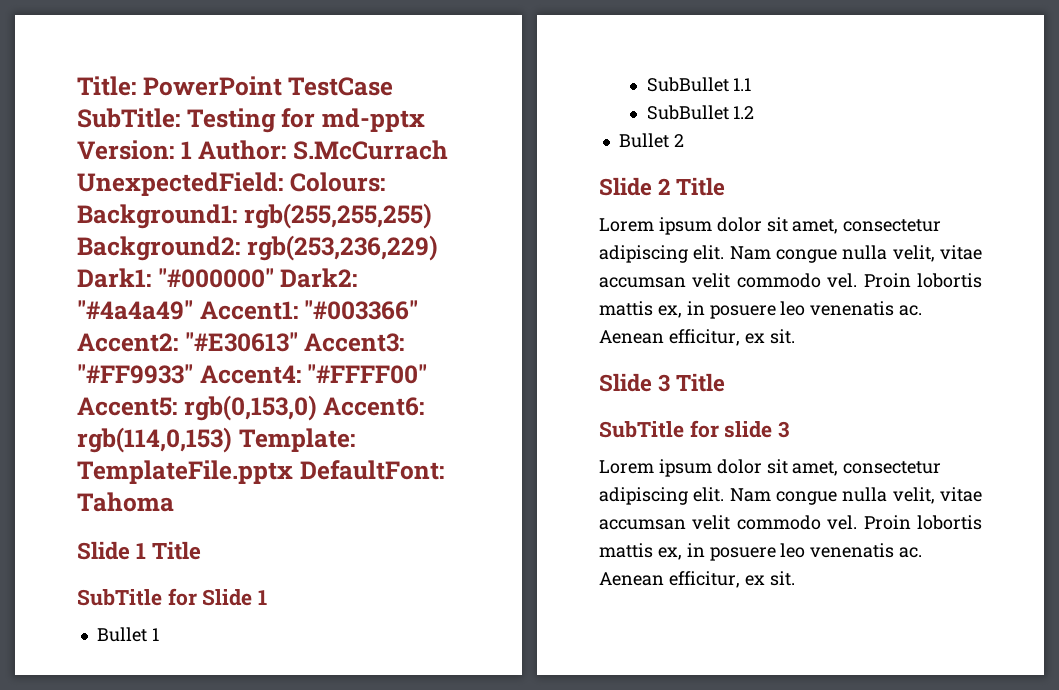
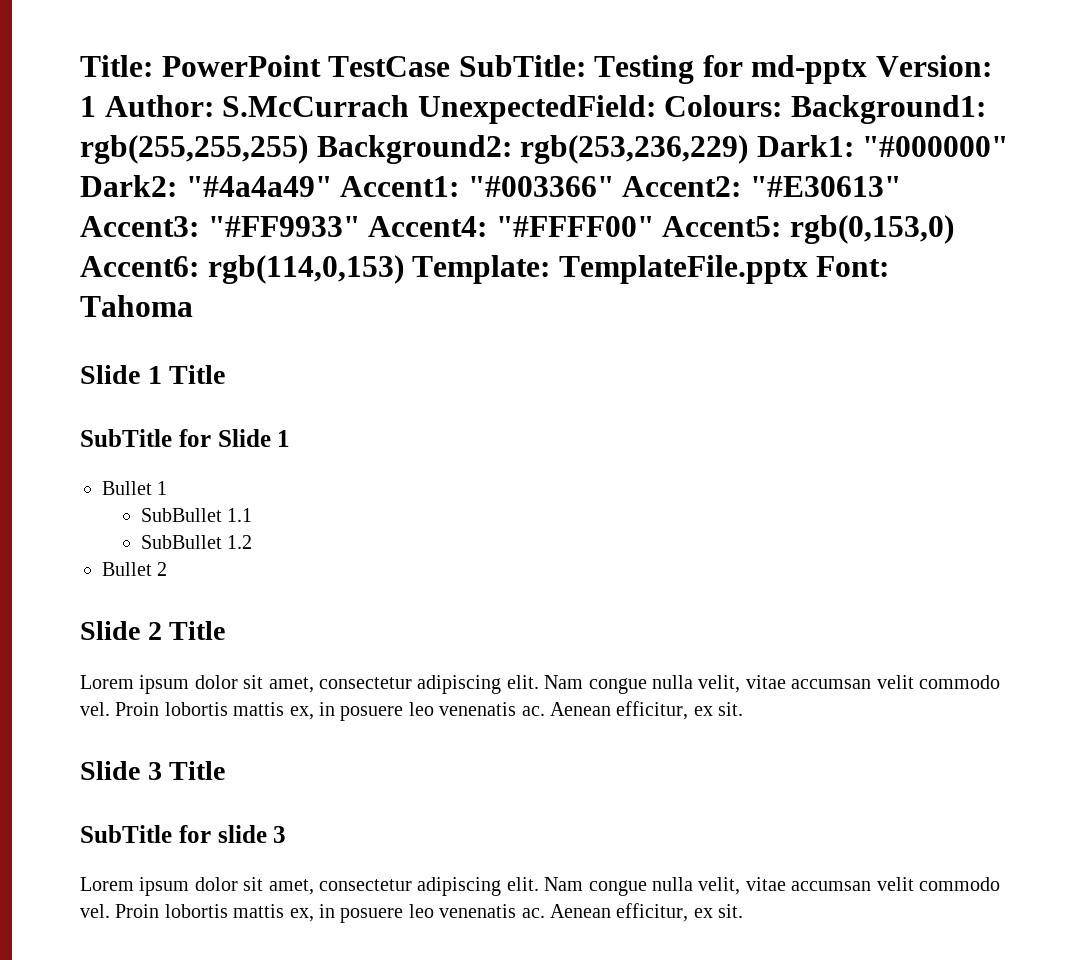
[299,460,444,480] DefaultFont: -> [816,256,890,277] Font:

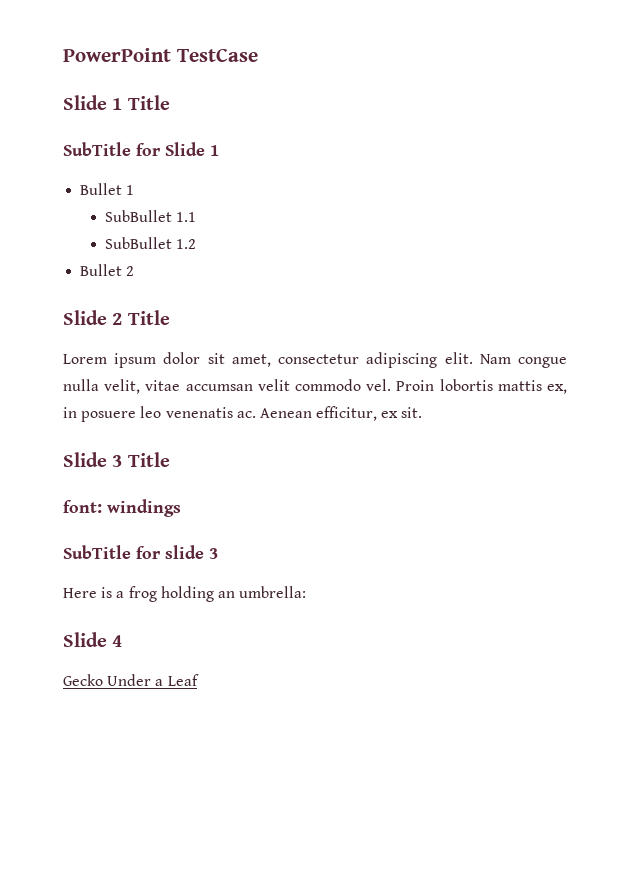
[80,55,153,77] Title: -> (63, 55) none
[458,55,992,84] [80,95,986,124] [80,135,1009,164] [80,175,901,197] [80,215,954,244] [80,255,890,284] [80,295,193,317] SubTitle: Testing for md-pptx Version: 1 Author: S.McCurrach UnexpectedField: Colours: Background1: rgb(255,255,255) Background2: rgb(253,236,229) Dark1: "#000000" Dark2: "#4a4a49" Accent1: "#003366" Accent2: "#E30613" Accent3: "#FF9933" Accent4: "#FFFF00" Accent5: rgb(0,153,0) Accent6: rgb(114,0,153) Template: TemplateFile.pptx Font: Tahoma -> (258, 55) none
(226, 770) none -> [63,499,181,517] // font: windings
[80,877,1000,896] [80,903,744,923] Lorem ipsum dolor sit amet, consectetur adipiscing elit. Nam congue nulla velit, vitae accumsan velit commodo vel. Proin lobortis mattis ex, in posuere leo venenatis ac. Aenean efficitur, ex sit. -> [63,586,307,602] [63,632,123,647] [63,674,199,686] Here is a frog holding an umbrella: // Slide 4 // Gecko Under a Leaf

